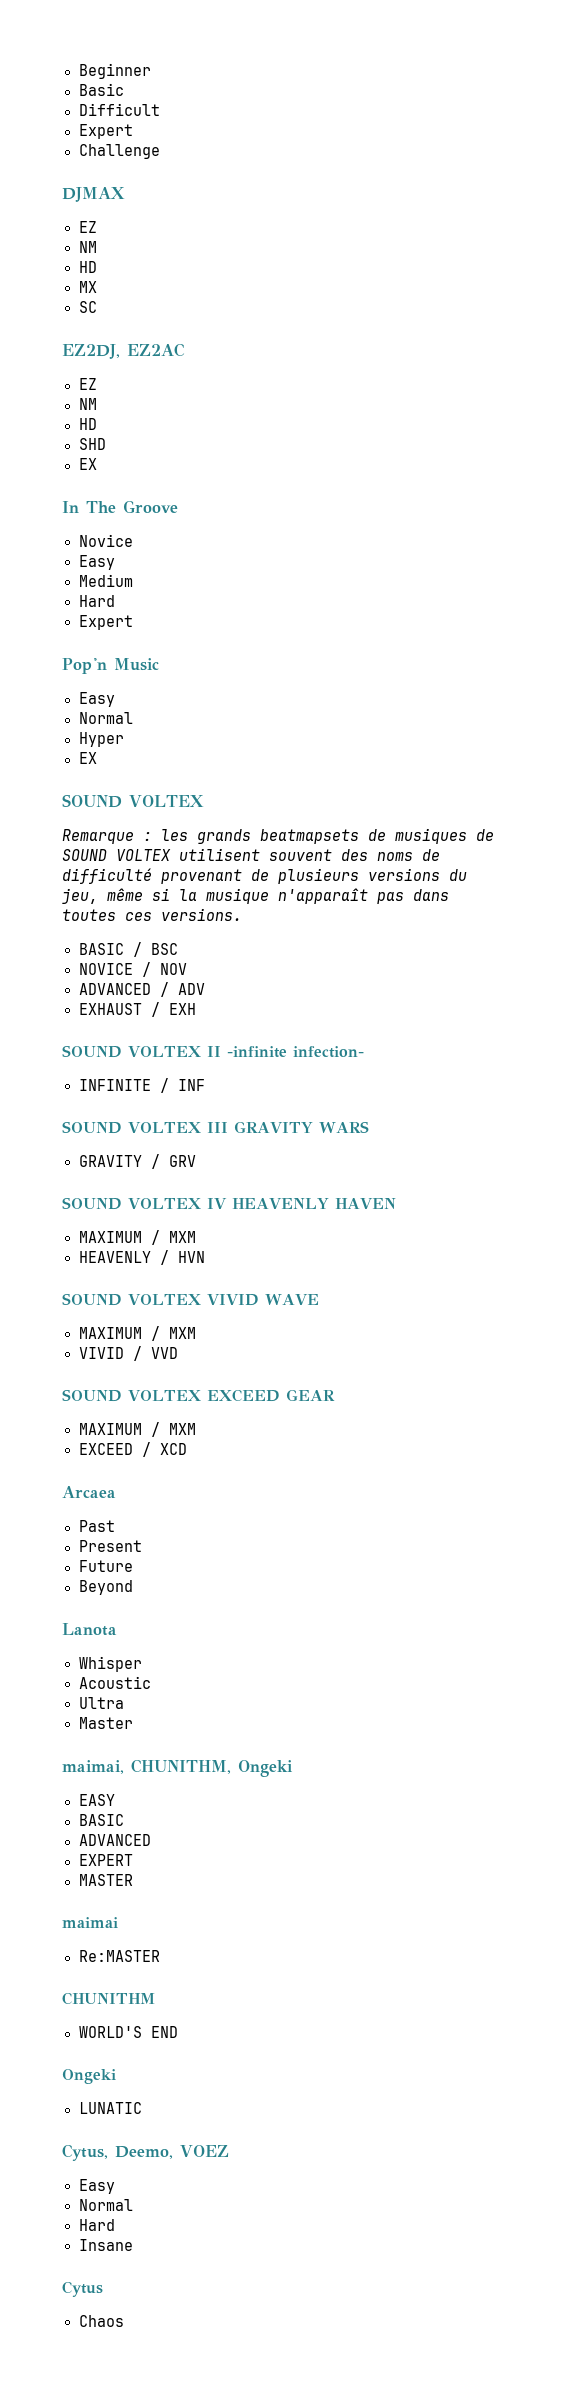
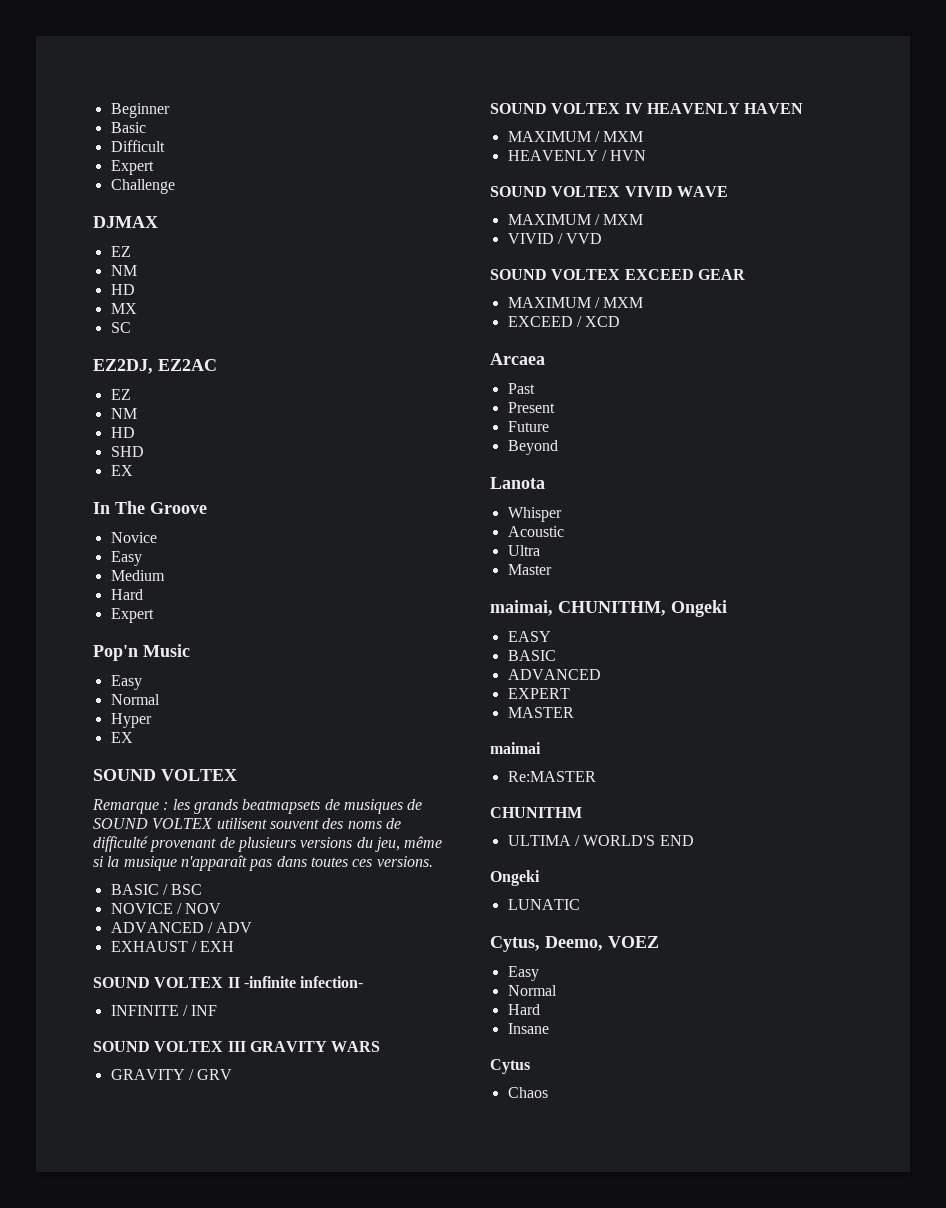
(155, 1998) none -> [507,835,580,846] ULTIMA /

